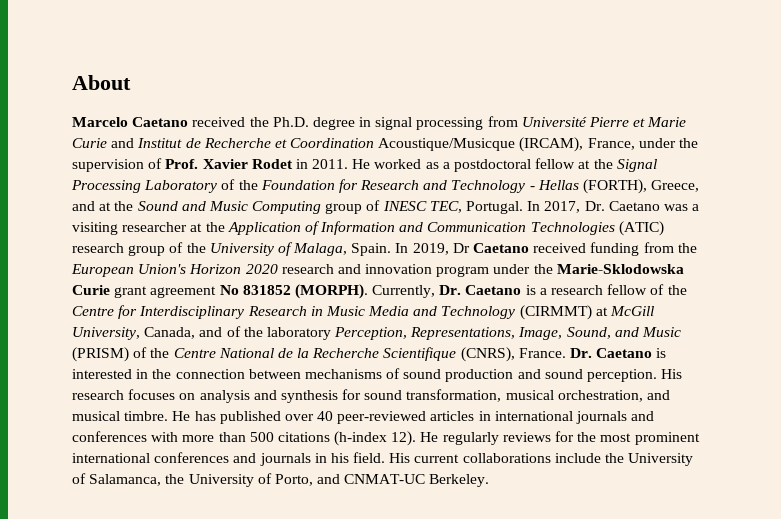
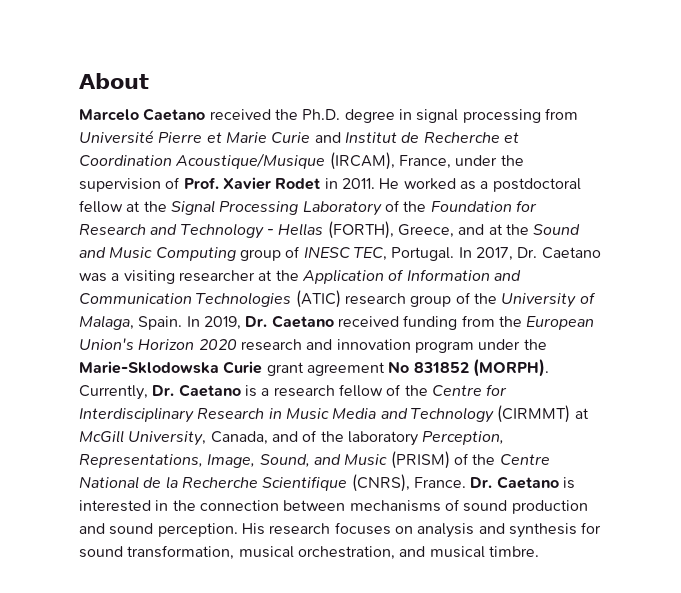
[378,138,516,151] Acoustique/Musicque -> [175,153,326,169] Acoustique/Musique
[452,243,470,253] Dr -> [245,316,268,327] Dr.
[172,411,655,424] [72,431,700,446] [72,452,694,466] [72,473,490,487] He has published over 40 peer-reviewed articles in international journals and conferences with more than 500 citations (h-index 12). He regularly reviews for the most prominent international conferences and journals in his field. His current collaborations include the University of Salamanca, the University of Porto, and CNMAT-UC Berkeley. -> (539, 551) none

